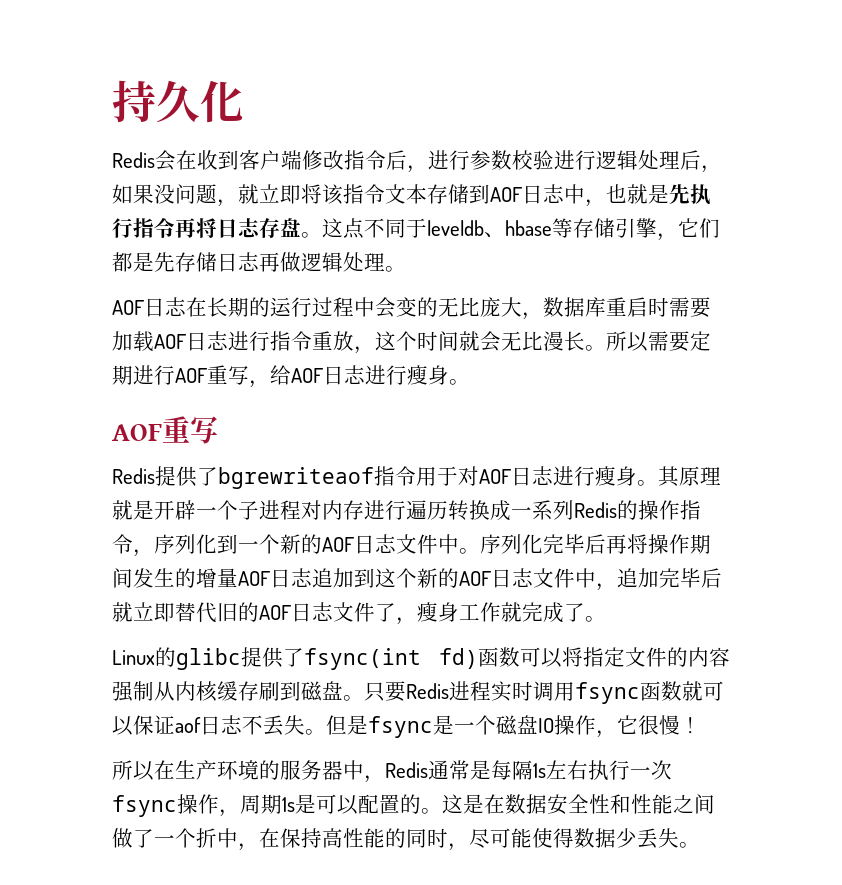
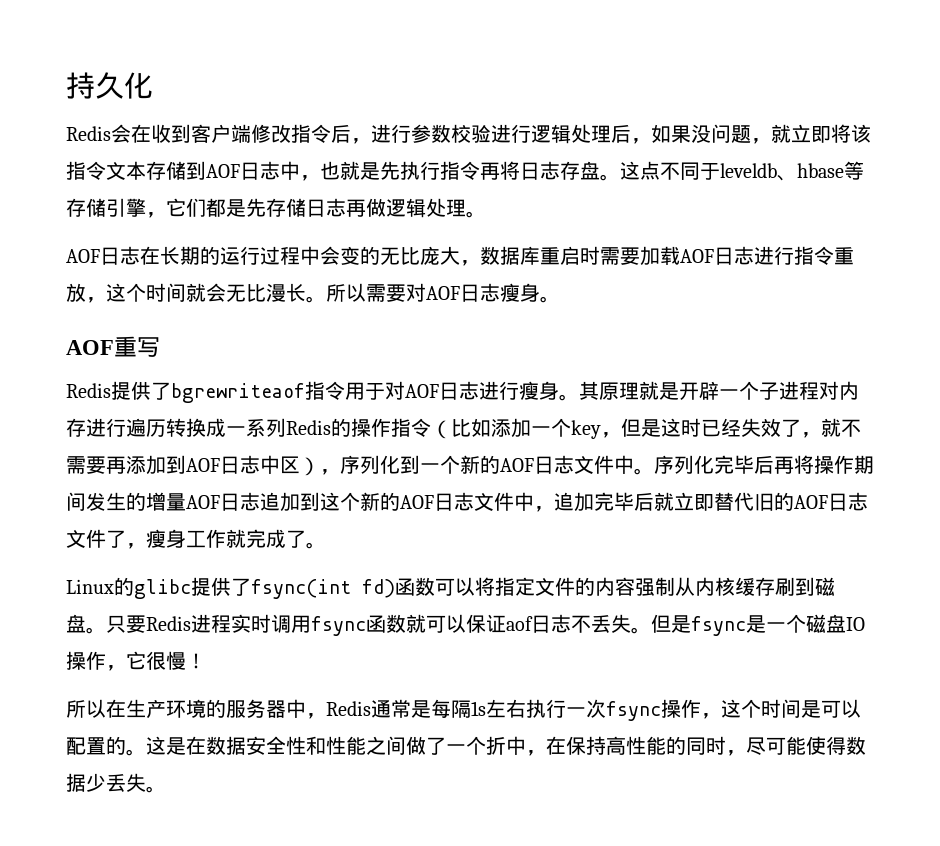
[690,331,711,351] [112,365,407,388] 定期进行AOF重写，给AOF日志进行 -> [406,283,500,302] 对AOF日志
(133, 544) none -> [431,418,861,439] [66,455,320,476] （比如添加一个key，但是这时已经失效了，就不需要再添加到AOF日志中区）
[240,794,295,814] 周期1s -> [721,699,801,718] 这个时间

